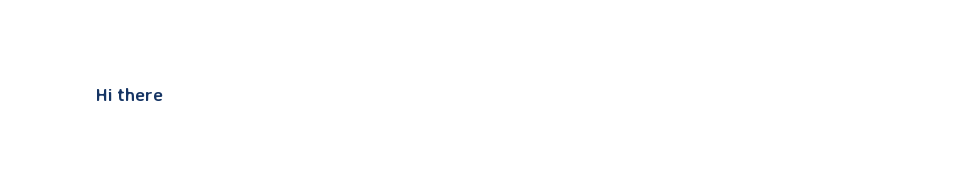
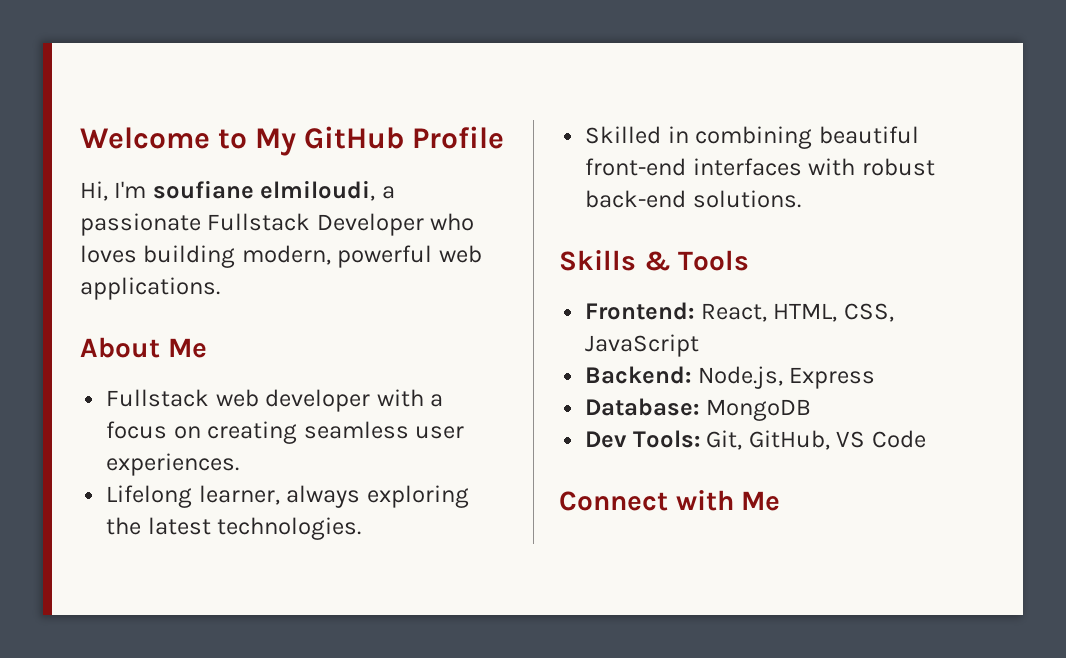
[96,88,163,101] Hi there -> [80,126,505,156] [80,180,395,201] [80,213,475,236] [80,245,482,268] [80,277,220,300] [80,337,207,358] [106,389,444,412] [106,421,465,444] [106,453,240,476] [106,485,469,508] [106,517,362,540] [585,126,919,149] [585,158,935,176] [585,190,801,208] [559,250,750,271] [585,302,894,322] [585,334,700,357] [585,366,876,389] [585,398,811,421] [585,430,926,450] [559,490,781,511] Welcome to My GitHub Profile // Hi, I'm soufiane elmiloudi, a passionate Fullstack Developer who loves building modern, powerful web applications. // About Me // Fullstack web developer with a focus on creating seamless user experiences. // Lifelong learner, always exploring the latest technologies. // Skilled in combining beautiful front-end interfaces with robust back-end solutions. // Skills & Tools // Frontend: React, HTML, CSS, JavaScript // Backend: Node.js, Express // Database: MongoDB // Dev Tools: Git, GitHub, VS Code // Connect with Me

